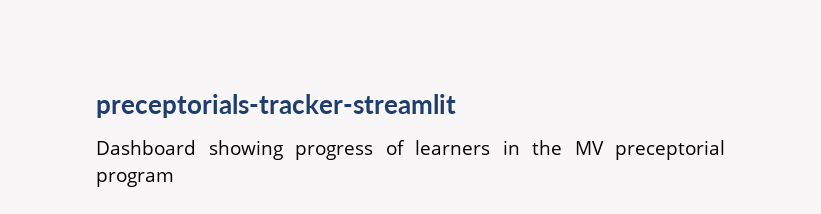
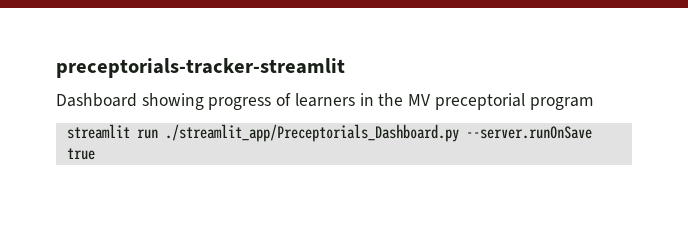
(174, 179) none -> [66,124,592,142] [66,148,95,160] // streamlit run ./streamlit_app/Preceptorials_Dashboard.py --server.runOnSave true

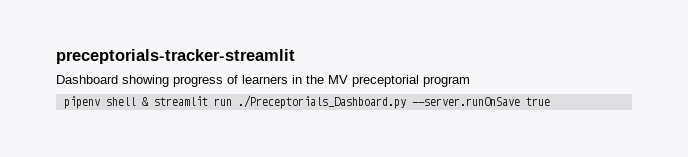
(594, 103) none -> [63,96,149,109] pipenv shell &
[164,124,459,142] ./streamlit_app/Preceptorials_Dashboard.py -> [237,95,406,109] ./Preceptorials_Dashboard.py

